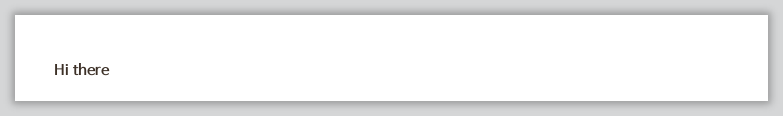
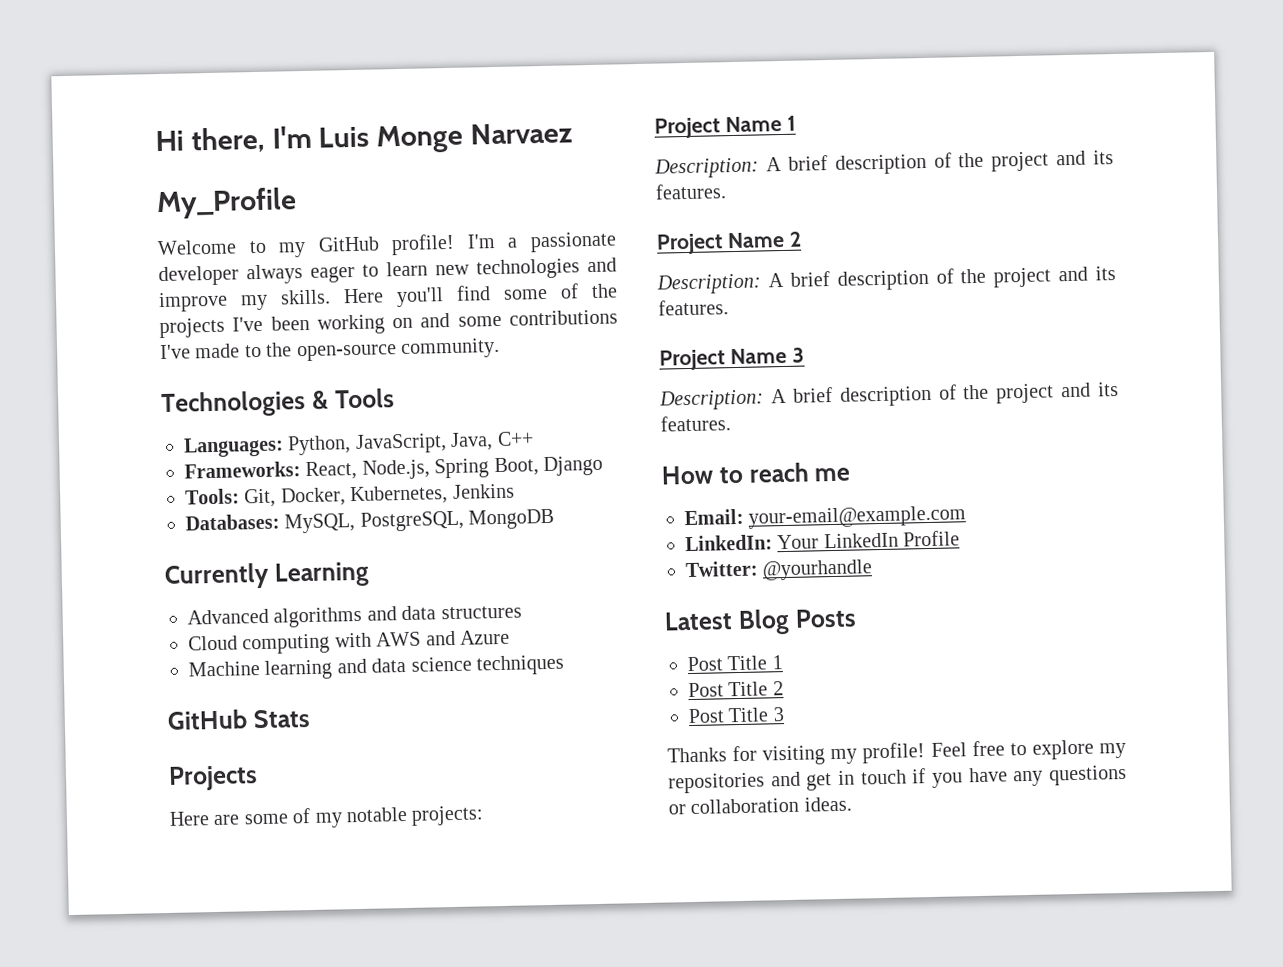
[72,63,110,76] there -> [190,122,574,154] [156,187,297,220] [157,231,617,258] [158,257,617,287] [158,283,618,313] [159,309,618,339] [159,337,500,362] [161,388,396,419] [183,431,534,458] [184,455,603,481] [185,483,515,508] [185,508,555,534] [164,561,370,590] [187,605,522,628] [188,629,510,655] [188,654,564,680] [167,708,311,730] [168,765,258,791] [169,805,485,828] [654,115,796,139] [654,150,1114,179] [655,183,727,200] [656,231,802,255] [656,266,1116,295] [658,299,729,316] [659,347,805,371] [659,381,1119,411] [660,415,731,432] [661,462,851,485] [684,505,967,529] [685,530,961,552] [685,559,874,581] [664,608,857,636] [687,655,783,672] [688,681,784,698] [688,707,785,724] [667,739,1126,766] [668,764,1127,794] [668,796,852,815] there, I'm Luis Monge Narvaez // My_Profile // Welcome to my GitHub profile! I'm a passionate developer always eager to learn new technologies and improve my skills. Here you'll find some of the projects I've been working on and some contributions I've made to the open-source community. // Technologies & Tools // Languages: Python, JavaScript, Java, C++ // Frameworks: React, Node.js, Spring Boot, Django // Tools: Git, Docker, Kubernetes, Jenkins // Databases: MySQL, PostgreSQL, MongoDB // Currently Learning // Advanced algorithms and data structures // Cloud computing with AWS and Azure // Machine learning and data science techniques // GitHub Stats // Projects // Here are some of my notable projects: // Project Name 1 // Description: A brief description of the project and its features. // Project Name 2 // Description: A brief description of the project and its features. // Project Name 3 // Description: A brief description of the project and its features. // How to reach me // Email: your-email@example.com // LinkedIn: Your LinkedIn Profile // Twitter: @yourhandle // Latest Blog Posts // Post Title 1 // Post Title 2 // Post Title 3 // Thanks for visiting my profile! Feel free to explore my repositories and get in touch if you have any questions or collaboration ideas.

